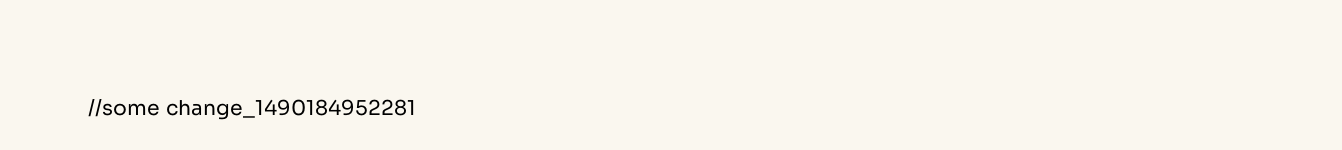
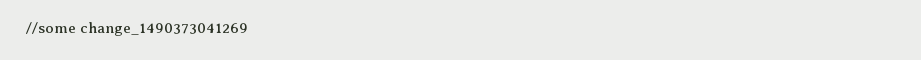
[165,99,416,120] change_1490184952281 -> [80,22,249,36] change_1490373041269

